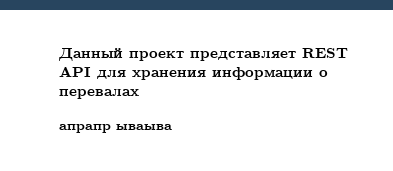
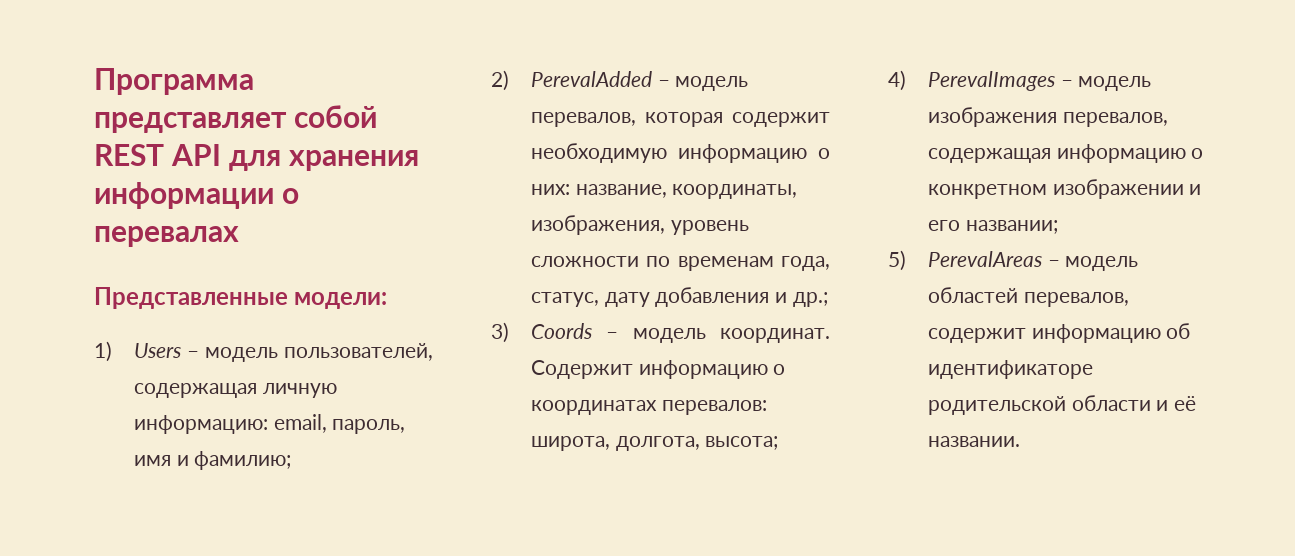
[58,48,296,61] Данный проект представляет -> [94,68,254,95] [94,105,377,133] Программа представляет собой
[59,124,172,133] апрапр ываыва -> [94,287,388,309] [94,341,433,362] [133,383,337,398] [133,414,406,434] [133,451,292,470] [491,70,749,91] [530,112,830,127] [530,143,830,163] [530,184,798,199] [530,215,749,235] [530,256,830,271] [530,287,828,307] [491,322,830,343] [530,360,786,379] [530,400,767,415] [530,436,779,451] [888,70,1152,91] [927,107,1168,127] [927,144,1204,163] [927,179,1202,199] [927,220,1058,234] [888,250,1139,271] [927,287,1129,307] [927,323,1191,343] [927,360,1093,379] [927,395,1196,415] [927,436,1020,447] Представленные модели: // 1) Users – модель пользователей, содержащая личную информацию: email, пароль, имя и фамилию; // 2) PerevalAdded – модель перевалов, которая содержит необходимую информацию о них: название, координаты, изображения, уровень сложности по временам года, статус, дату добавления и др.; // 3) Coords – модель координат. Содержит информацию о координатах перевалов: широта, долгота, высота; // 4) PerevalImages – модель изображения перевалов, содержащая информацию о конкретном изображении и его названии; // 5) PerevalAreas – модель областей перевалов, содержит информацию об идентификаторе родительской области и её названии.

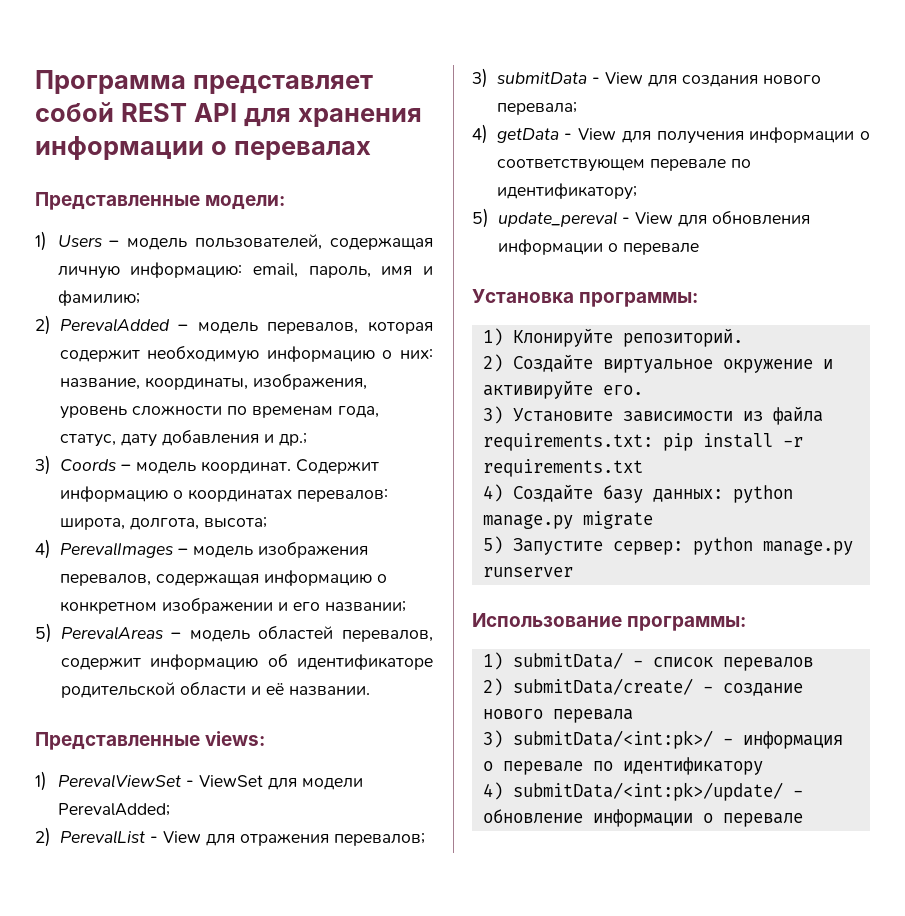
(1020, 441) none -> [35,731,266,750] [35,771,363,791] [57,803,170,816] [35,827,425,847] [472,68,821,88] [496,102,577,115] [472,124,870,144] [496,159,751,172] [496,183,637,200] [472,208,810,228] [497,239,699,255] [472,289,699,307] [482,328,743,347] [482,354,833,373] [482,380,643,399] [482,406,823,425] [482,433,803,451] [482,459,643,477] [482,484,793,503] [482,511,653,529] [482,536,853,555] [482,567,573,577] [472,613,747,631] [482,652,813,671] [482,678,803,696] [482,709,633,723] [482,730,843,749] [482,757,763,775] [482,782,803,801] [482,809,803,827] // Представленные views: // 1) PerevalViewSet - ViewSet для модели PerevalAdded; // 2) PerevalList - View для отражения перевалов; // 3) submitData - View для создания нового перевала; // 4) getData - View для получения информации о соответствующем перевале по идентификатору; // 5) update_pereval - View для обновления информации о перевале // Установка программы: // 1) Клонируйте репозиторий. // 2) Создайте виртуальное окружение и активируйте его. // 3) Установите зависимости из файла requirements.txt: pip install -r requirements.txt // 4) Создайте базу данных: python manage.py migrate // 5) Запустите сервер: python manage.py runserver // Использование программы: // 1) submitData/ - список перевалов // 2) submitData/create/ - создание нового перевала // 3) submitData/<int:pk>/ - информация о перевале по идентификатору // 4) submitData/<int:pk>/update/ - обновление информации о перевале

